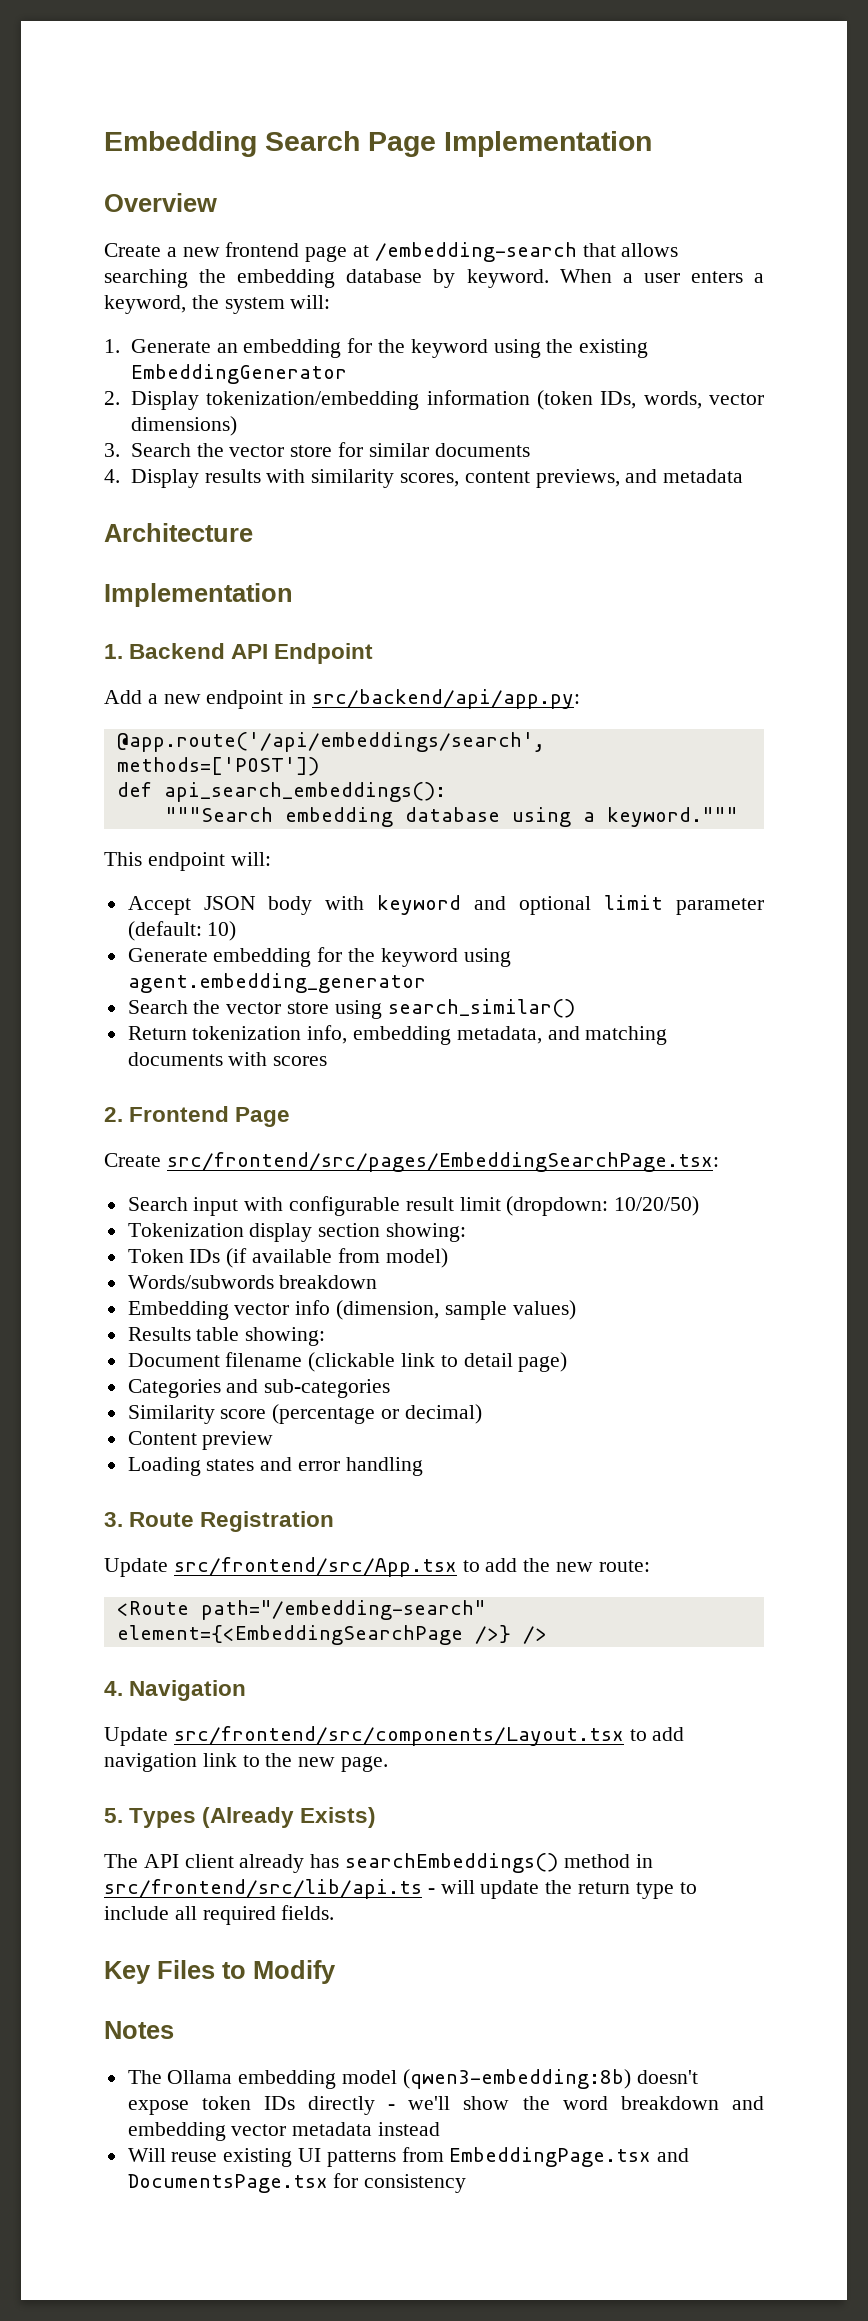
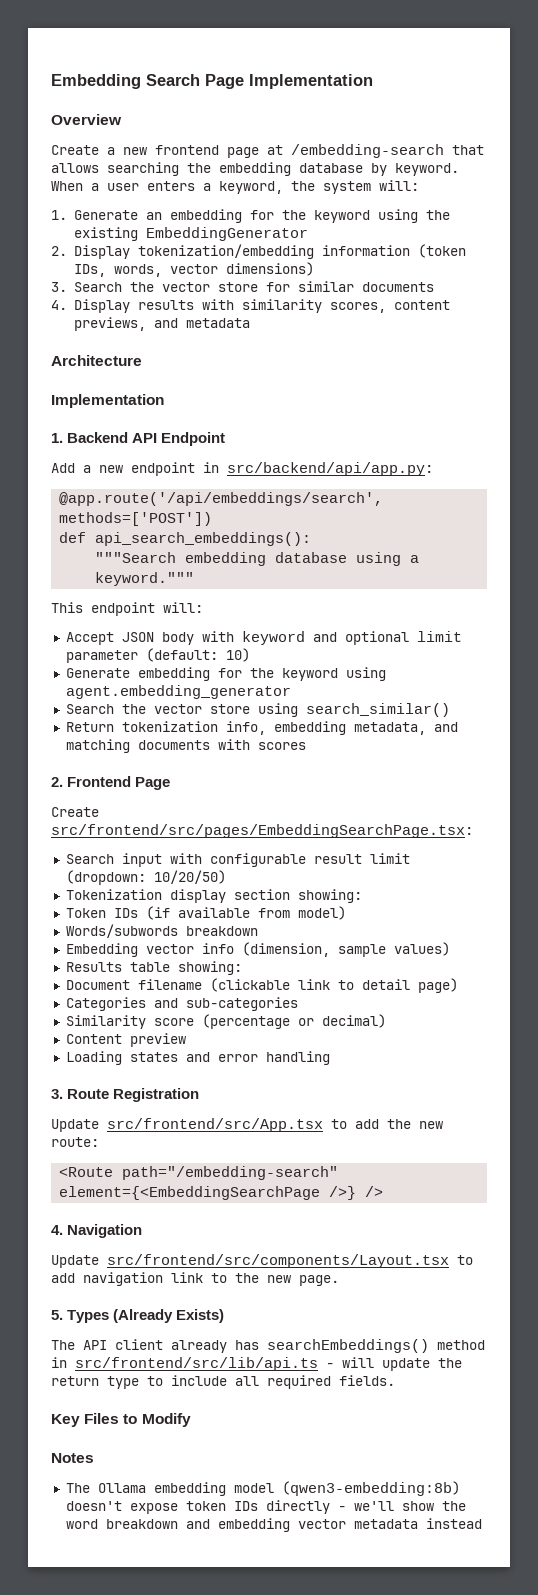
[127,2147,690,2167] [127,2173,467,2193] // Will reuse existing UI patterns from EmbeddingPage.tsx and DocumentsPage.tsx for consistency -> (482, 1523) none

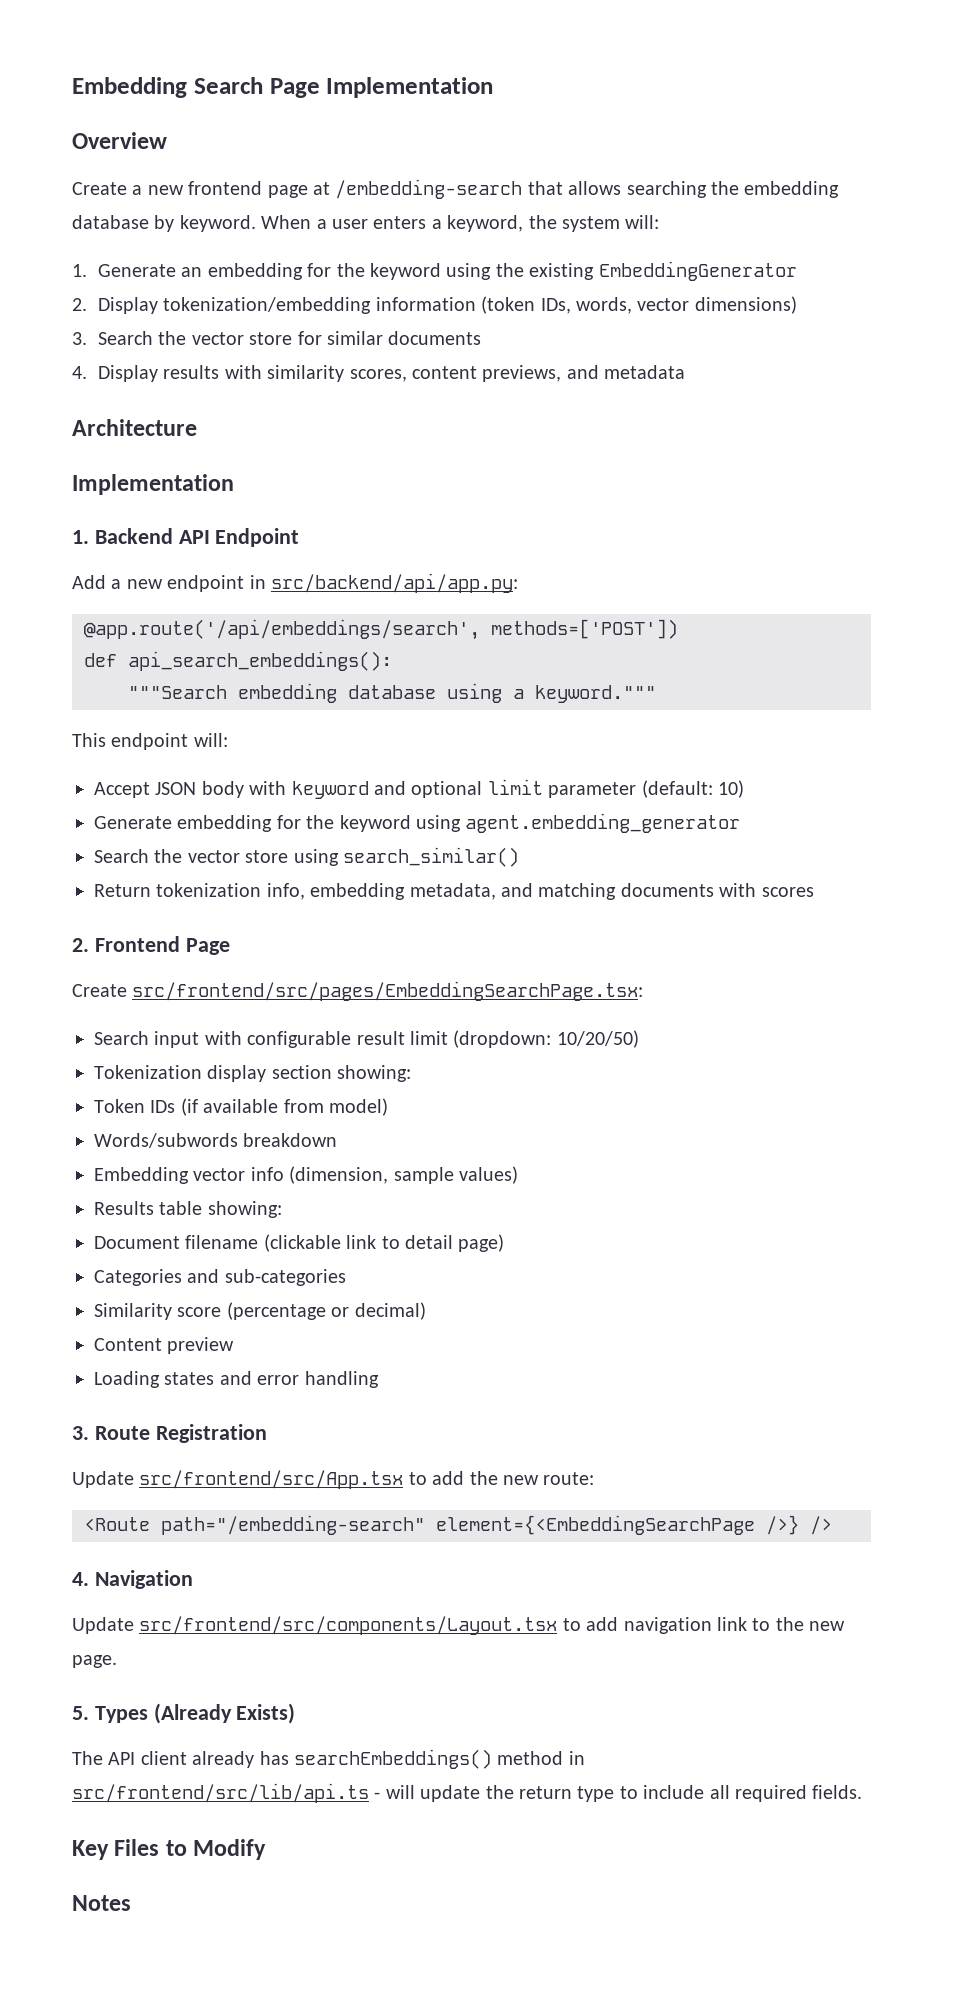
[65,1481,460,1496] [65,1500,466,1514] [65,1518,482,1532] // The Ollama embedding model (qwen3-embedding:8b) doesn't expose token IDs directly - we'll show the word breakdown and embedding vector metadata instead -> (131, 1903) none

